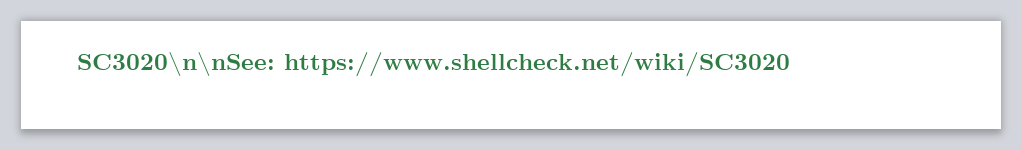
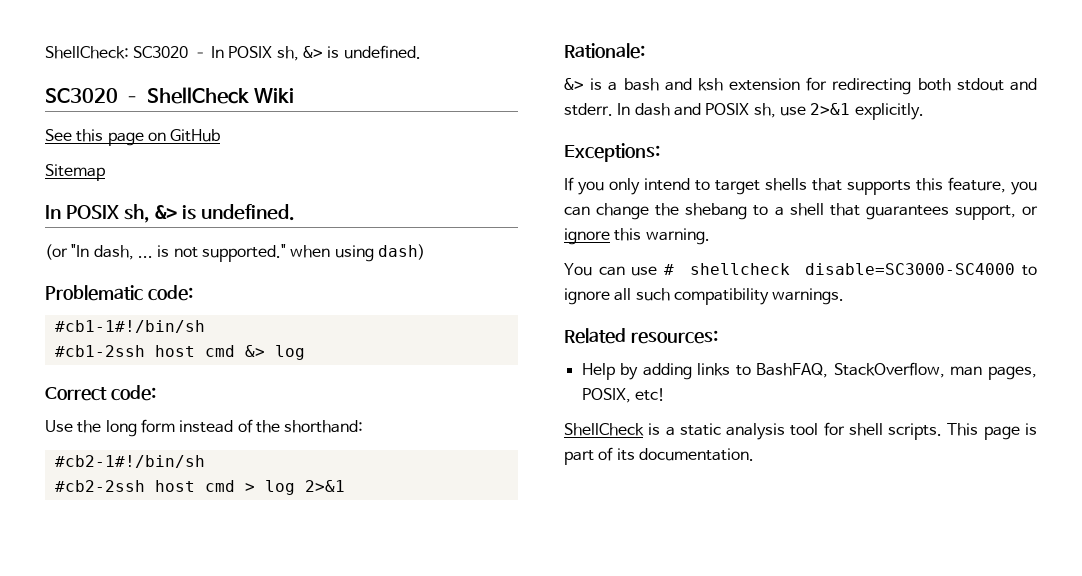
[77,52,790,77] SC3020\n\nSee: https://www.shellcheck.net/wiki/SC3020 -> [45,45,421,61] [45,87,295,104] [45,129,221,146] [45,164,105,181] [45,204,295,223] [45,244,425,262] [45,285,193,301] [54,320,205,333] [54,345,305,360] [45,385,156,401] [45,419,364,437] [54,455,205,468] [54,480,345,495] [564,43,645,59] [564,77,1037,95] [564,103,924,120] [564,143,660,162] [564,177,1037,195] [564,203,1038,220] [564,228,710,245] [564,263,1037,276] [564,288,845,305] [564,328,718,344] [581,362,1037,380] [581,388,665,403] [564,422,1037,440] [564,447,754,465] ShellCheck: SC3020 – In POSIX sh, &> is undefined. // SC3020 – ShellCheck Wiki // See this page on GitHub // Sitemap // In POSIX sh, &> is undefined. // (or "In dash, ... is not supported." when using dash) // Problematic code: // #cb1-1#!/bin/sh // #cb1-2ssh host cmd &> log // Correct code: // Use the long form instead of the shorthand: // #cb2-1#!/bin/sh // #cb2-2ssh host cmd > log 2>&1 // Rationale: // &> is a bash and ksh extension for redirecting both stdout and stderr. In dash and POSIX sh, use 2>&1 explicitly. // Exceptions: // If you only intend to target shells that supports this feature, you can change the shebang to a shell that guarantees support, or ignore this warning. // You can use # shellcheck disable=SC3000-SC4000 to ignore all such compatibility warnings. // Related resources: // Help by adding links to BashFAQ, StackOverflow, man pages, POSIX, etc! // ShellCheck is a static analysis tool for shell scripts. This page is part of its documentation.

